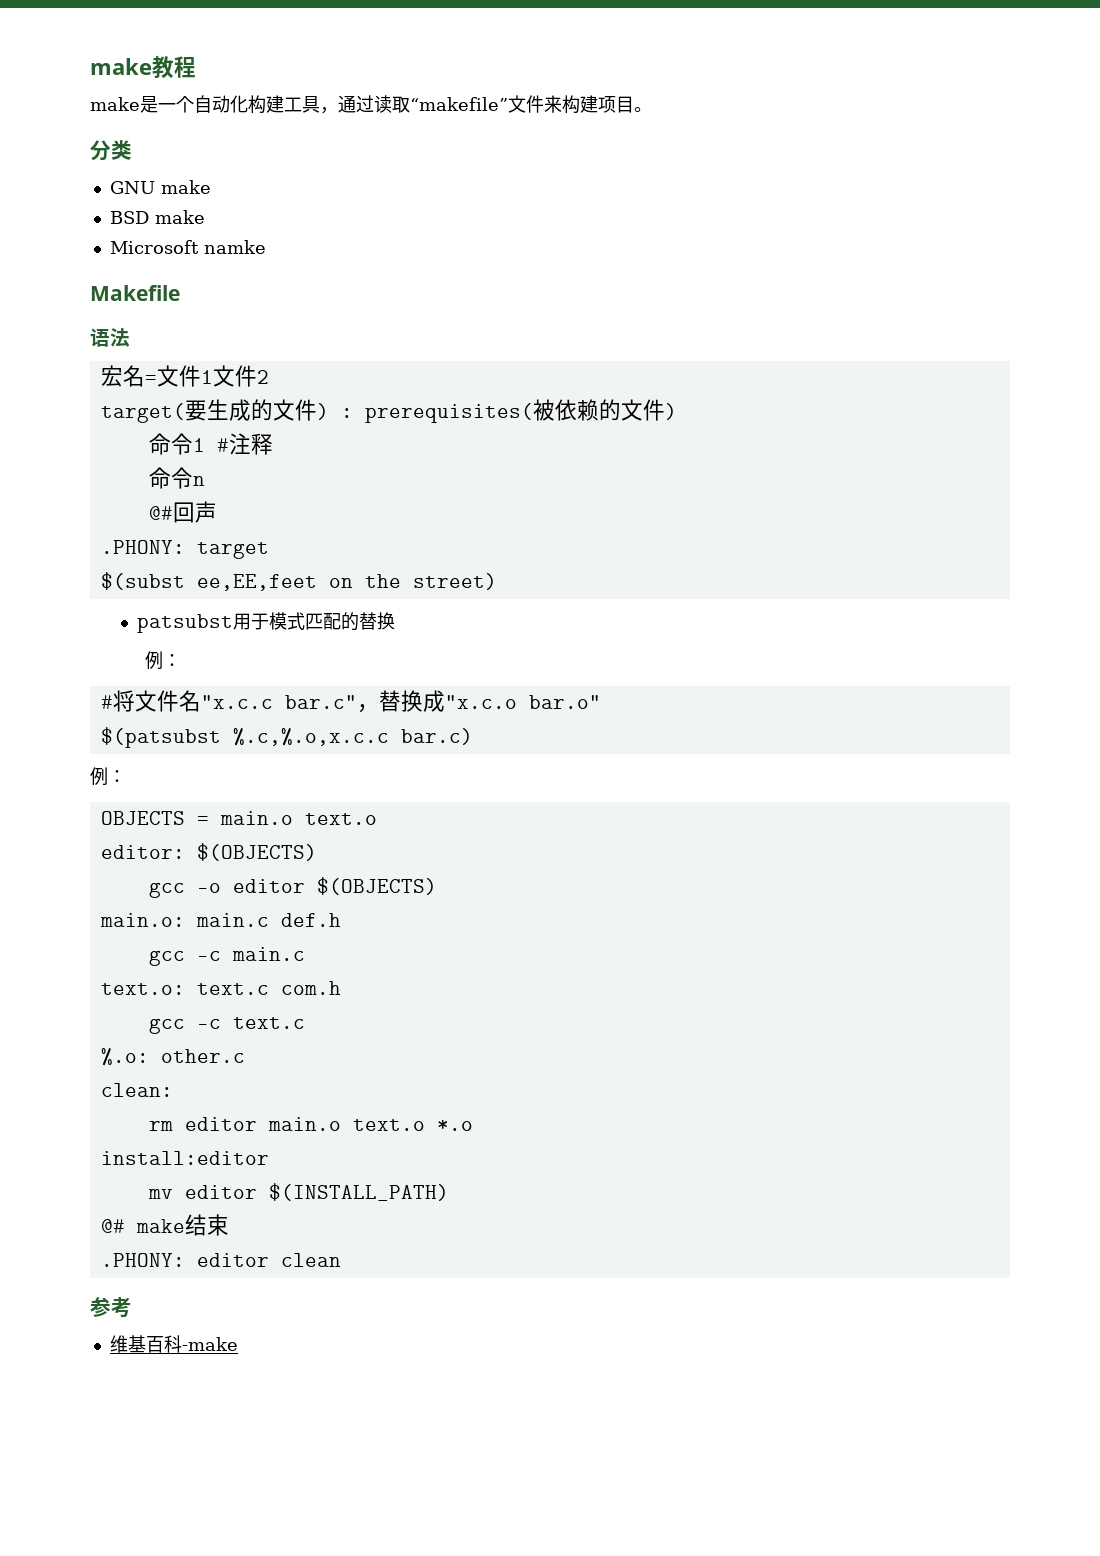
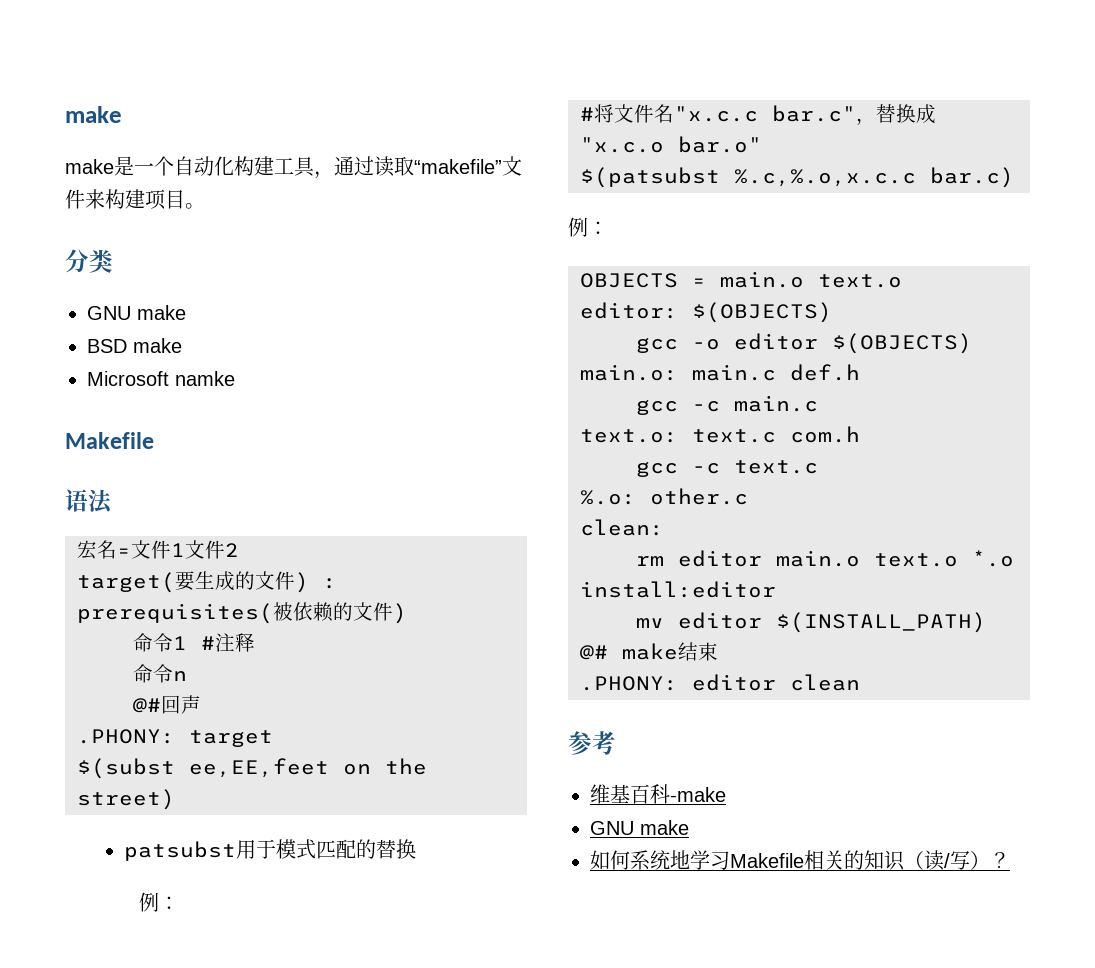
[90,56,196,79] make教程 -> [65,106,122,123] make
(238, 1344) none -> [590,820,689,835] [590,850,1010,871] // GNU make // 如何系统地学习Makefile相关的知识（读/写）？

